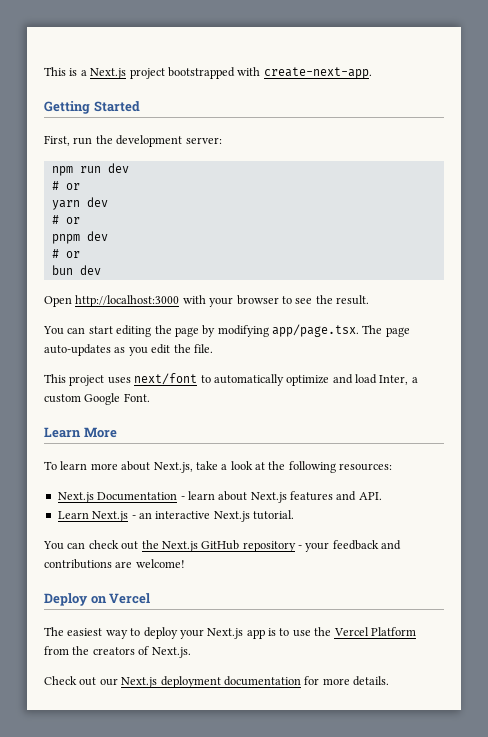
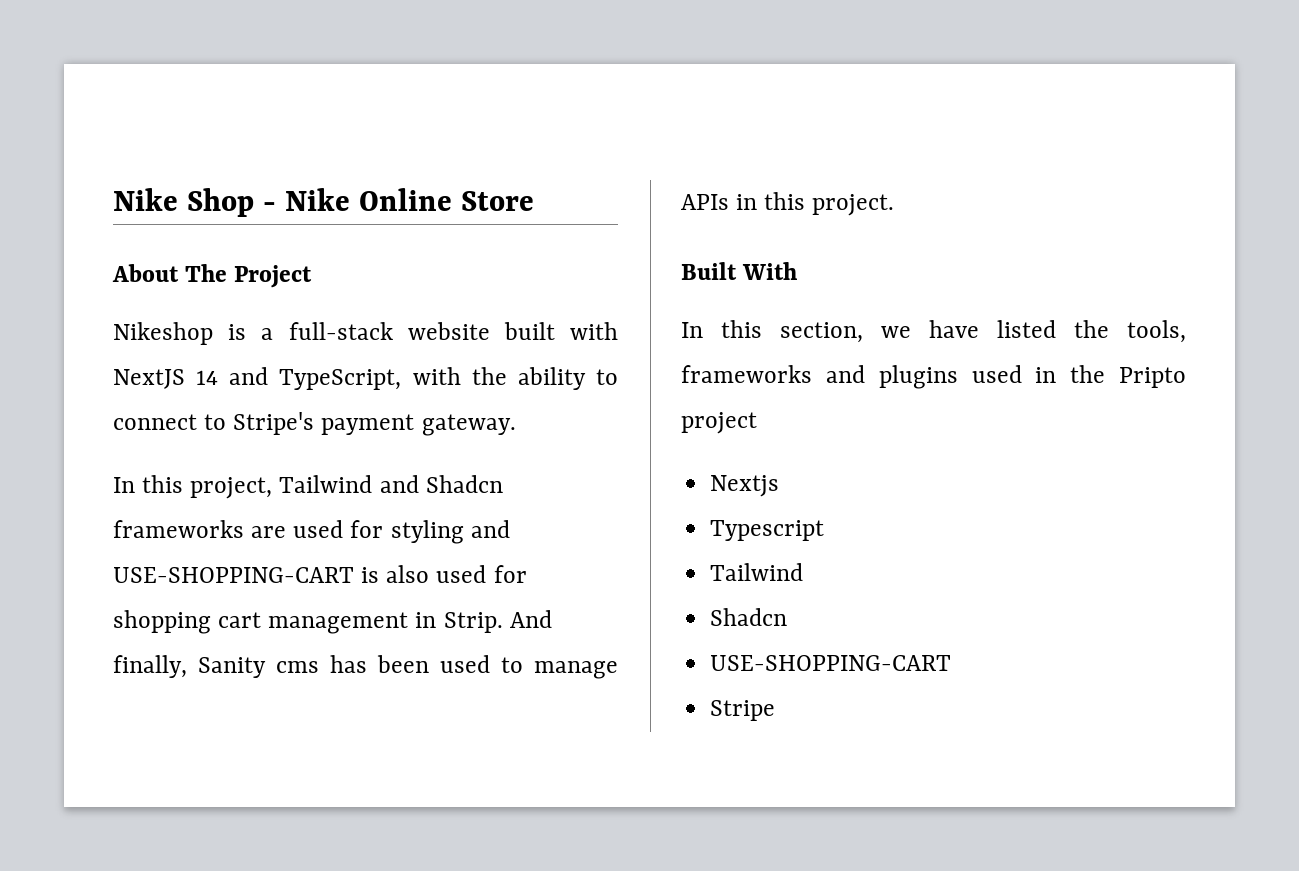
[44,67,372,79] [44,101,140,114] [44,135,222,147] [51,163,129,176] [51,181,80,190] [51,197,108,210] [51,215,80,224] [51,231,108,244] [51,249,80,258] [51,265,101,275] [44,295,369,307] [43,324,410,337] [44,344,213,356] [44,373,418,386] [44,393,150,405] [44,427,117,438] [44,461,393,473] [57,491,382,503] [57,510,294,522] [43,540,402,552] [44,559,185,569] [44,593,151,606] [44,627,416,639] [44,646,191,658] [44,676,389,688] This is a Next.js project bootstrapped with create-next-app. // Getting Started // First, run the development server: // npm run dev // # or // yarn dev // # or // pnpm dev // # or // bun dev // Open http://localhost:3000 with your browser to see the result. // You can start editing the page by modifying app/page.tsx. The page auto-updates as you edit the file. // This project uses next/font to automatically optimize and load Inter, a custom Google Font. // Learn More // To learn more about Next.js, take a look at the following resources: // Next.js Documentation - learn about Next.js features and API. // Learn Next.js - an interactive Next.js tutorial. // You can check out the Next.js GitHub repository - your feedback and contributions are welcome! // Deploy on Vercel // The easiest way to deploy your Next.js app is to use the Vercel Platform from the creators of Next.js. // Check out our Next.js deployment documentation for more details. -> [113,188,535,217] [112,264,313,288] [113,322,618,345] [113,367,618,390] [113,412,516,436] [113,475,503,499] [113,520,510,544] [113,565,527,583] [113,610,552,634] [113,655,618,679] [681,192,895,216] [681,262,798,280] [681,320,1186,343] [681,365,1186,389] [681,412,757,434] [710,475,780,497] [710,520,825,541] [710,563,804,581] [710,608,788,626] [710,655,952,671] [710,700,776,721] Nike Shop - Nike Online Store // About The Project // Nikeshop is a full-stack website built with NextJS 14 and TypeScript, with the ability to connect to Stripe's payment gateway. // In this project, Tailwind and Shadcn frameworks are used for styling and USE-SHOPPING-CART is also used for shopping cart management in Strip. And finally, Sanity cms has been used to manage APIs in this project. // Built With // In this section, we have listed the tools, frameworks and plugins used in the Pripto project // Nextjs // Typescript // Tailwind // Shadcn // USE-SHOPPING-CART // Stripe

